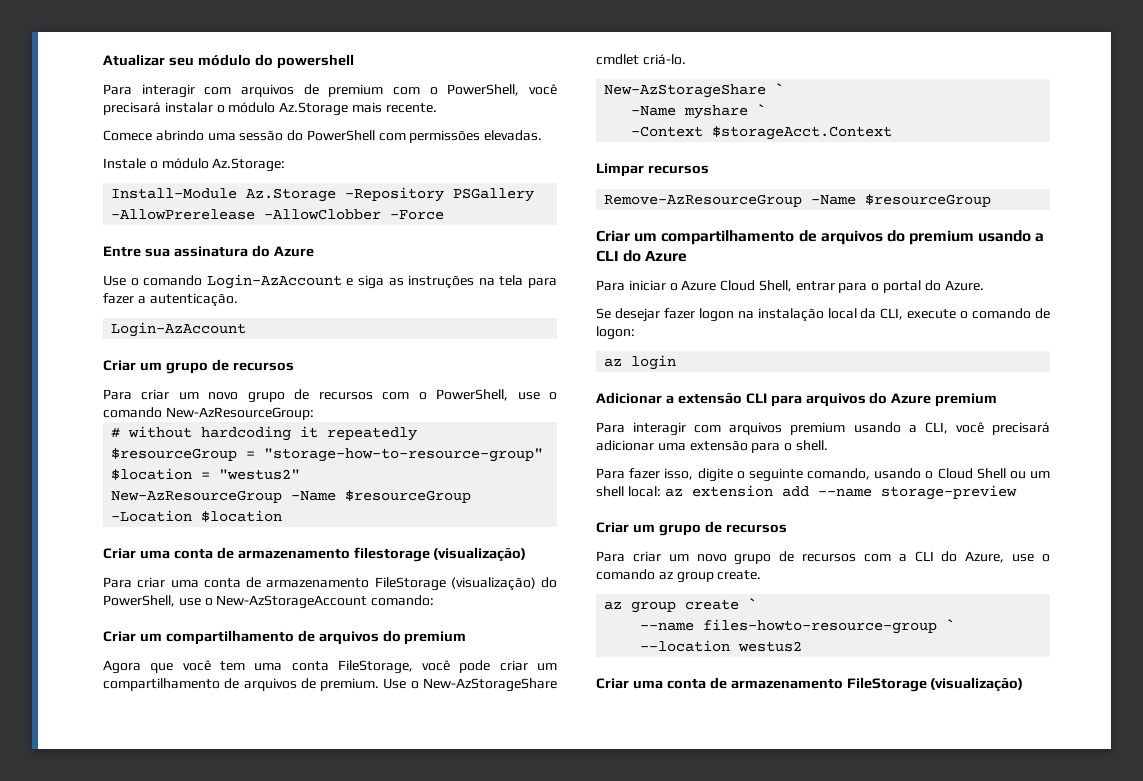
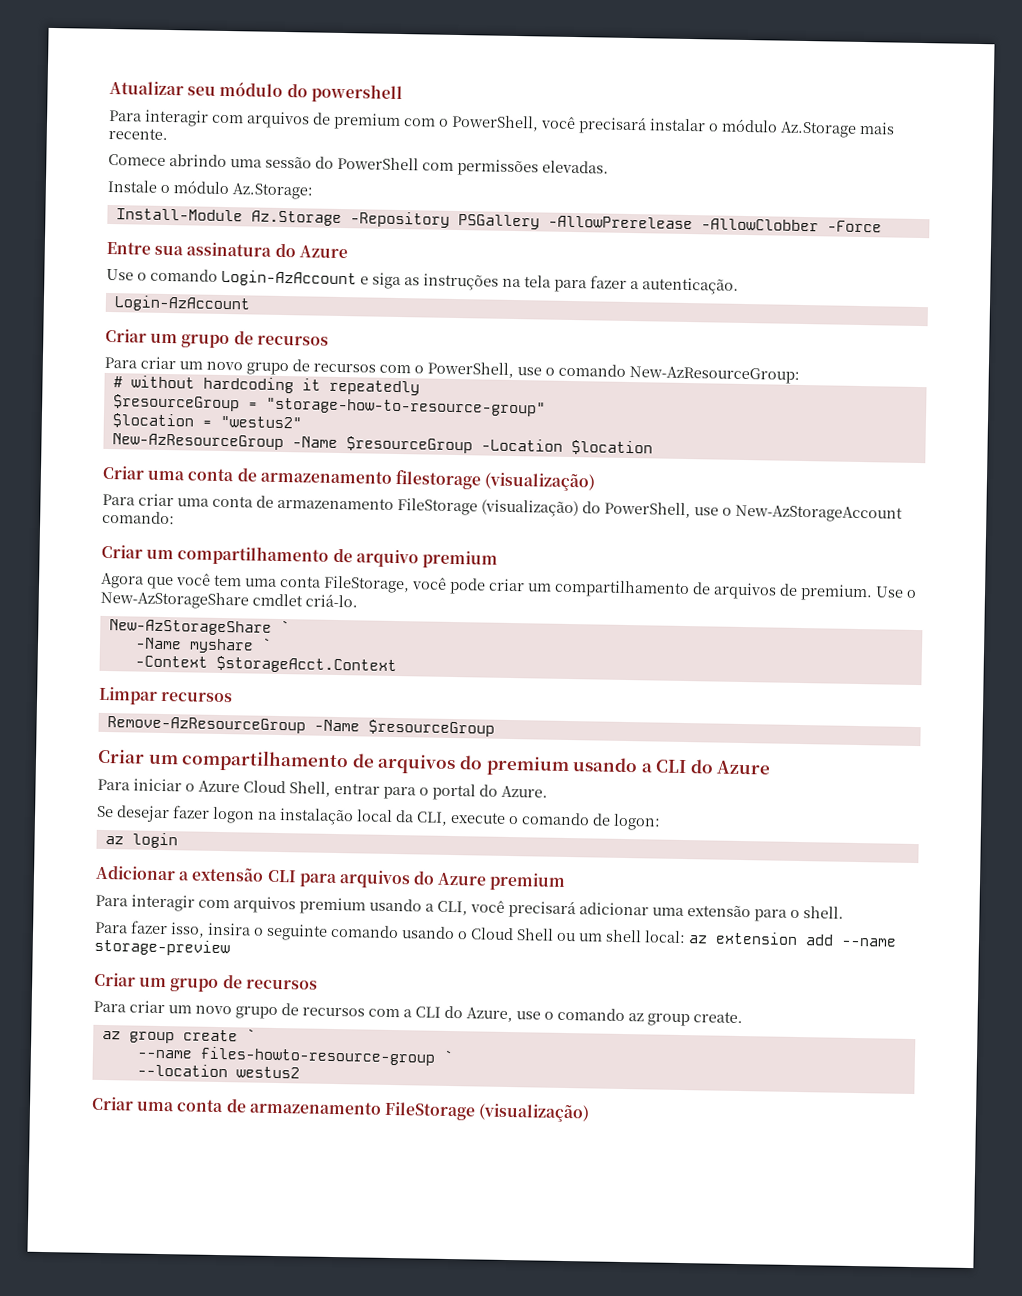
[318,630,401,645] arquivos do -> [355,549,419,568] arquivo
[697,468,733,482] digite -> [207,922,251,936] insira
[807,468,870,480] comando, -> [330,924,399,939] comando

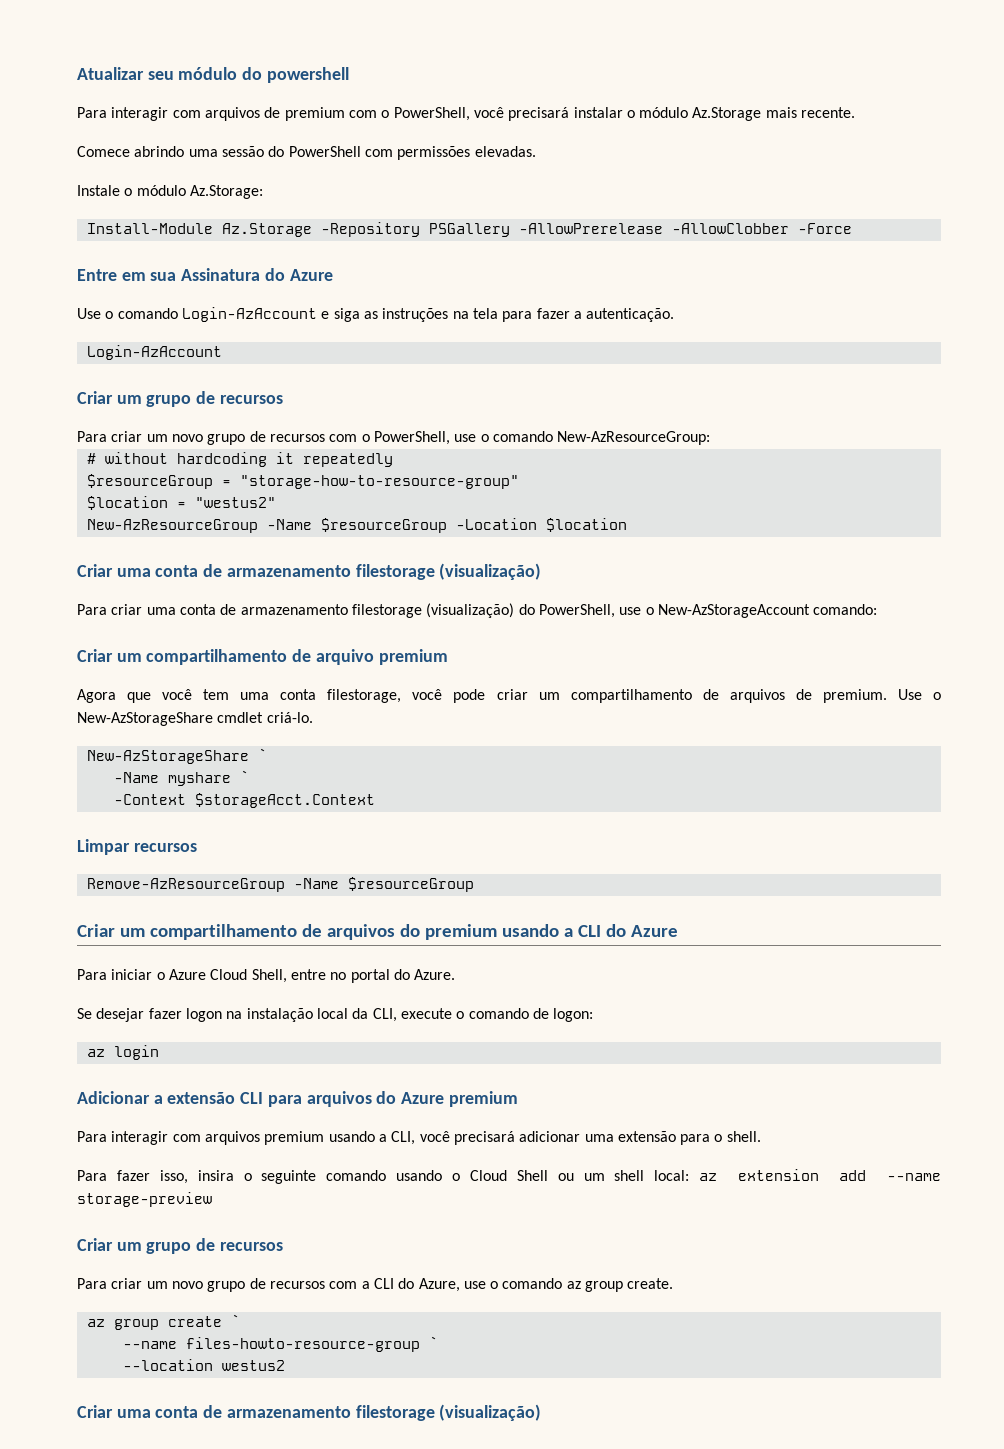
[154,242,273,257] sua assinatura -> [121,268,261,281] em sua Assinatura
[397,498,478,516] FileStorage -> [351,604,422,618] filestorage
[323,575,410,594] FileStorage, -> [327,689,402,703] filestorage,
[334,782,429,800] entrar para o -> [290,969,347,980] entre no
[383,1101,476,1121] FileStorage -> [355,1405,435,1421] filestorage

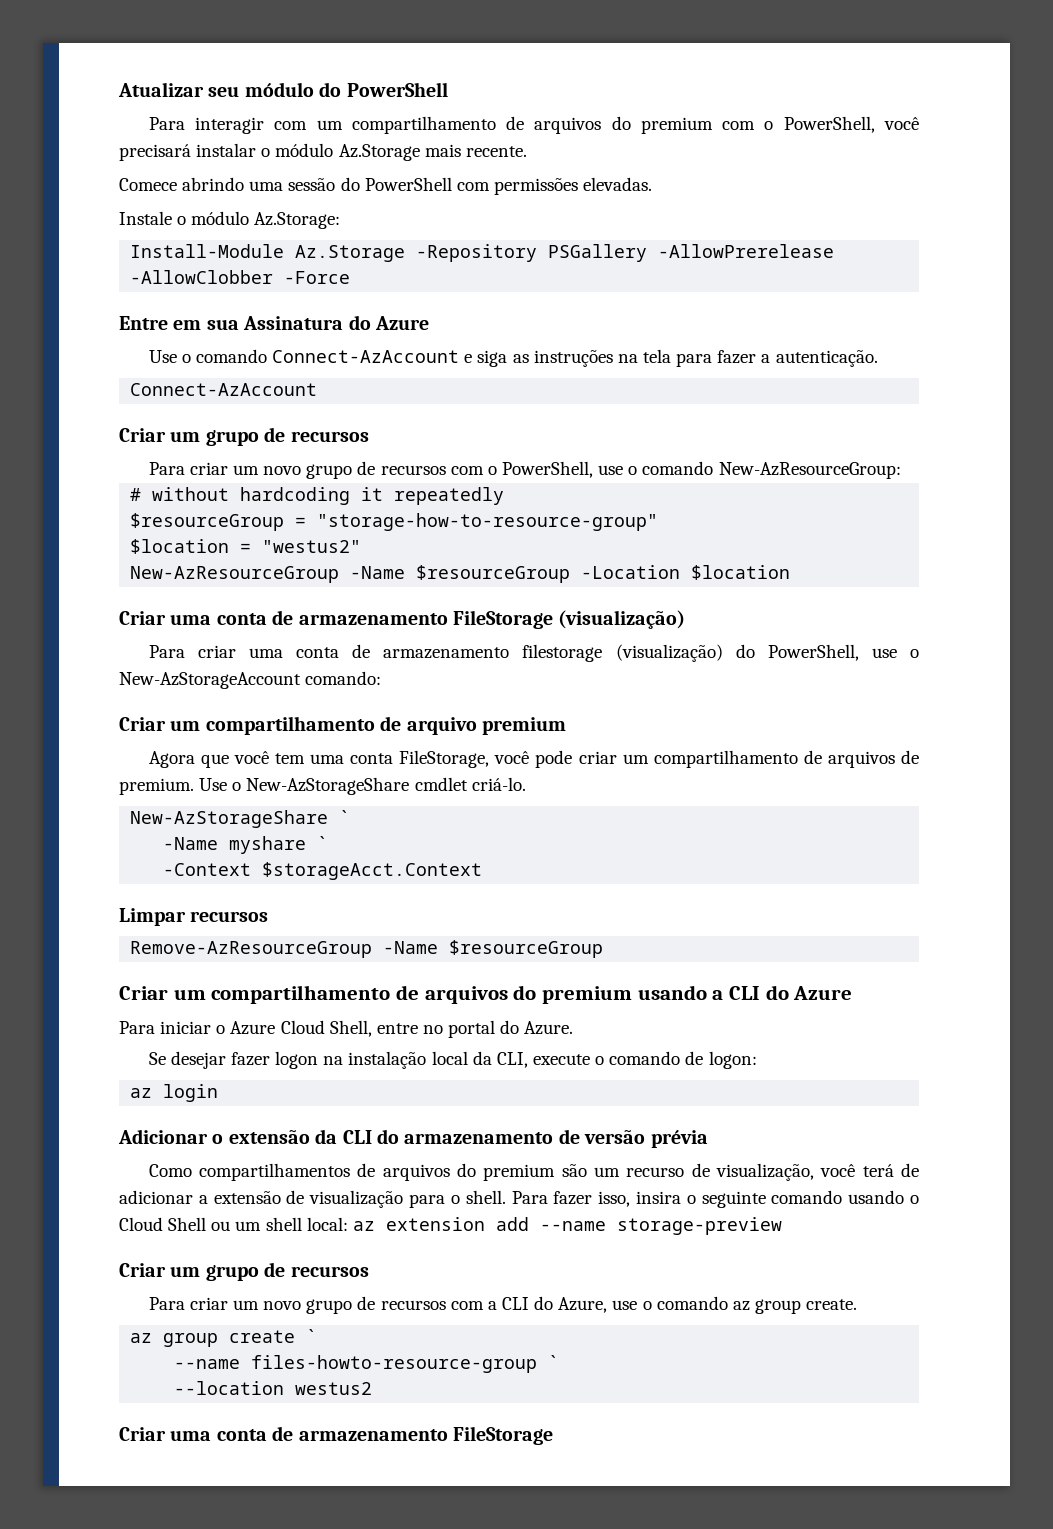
[266,67,349,83] [77,107,281,121] powershell // Para interagir com arquivos de -> [346,82,448,97] [148,116,631,134] PowerShell // Para interagir com um compartilhamento de arquivos do
[181,307,317,322] Login-AzAccount -> [272,350,460,363] Connect-AzAccount
[86,345,222,360] Login-AzAccount -> [130,383,318,396] Connect-AzAccount
[355,564,435,580] filestorage -> [453,610,553,629] FileStorage
[327,689,402,703] filestorage, -> [399,750,490,768] FileStorage,
[153,1091,518,1107] [77,1131,676,1145] a extensão CLI para arquivos do Azure premium // Para interagir com arquivos premium usando a CLI, você precisará adicionar uma extensão -> [212,1129,708,1148] [148,1163,919,1181] [119,1190,404,1208] o extensão da CLI do armazenamento de versão prévia // Como compartilhamentos de arquivos do premium são um recurso de visualização, você terá de adicionar a extensão de visualização
(761, 1136) // -> (506, 1197) none
[355,1404,542,1421] filestorage (visualização) -> [453,1426,553,1445] FileStorage

